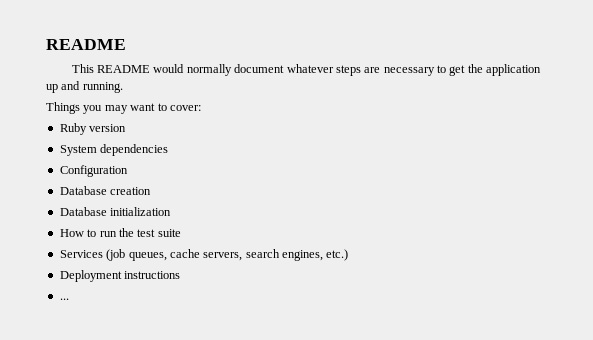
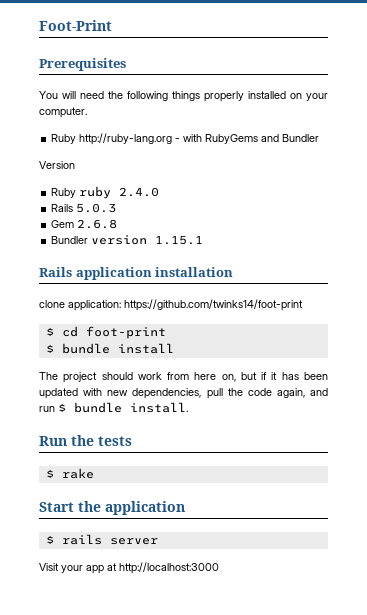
[46,39,126,50] [71,64,542,76] [46,81,123,93] [46,102,201,114] [59,123,127,135] [59,144,169,156] [59,165,128,177] [59,186,152,195] [59,207,172,216] [59,228,181,237] [59,249,349,261] [59,270,181,282] [59,298,69,300] README // This README would normally document whatever steps are necessary to get the application up and running. // Things you may want to cover: // Ruby version // System dependencies // Configuration // Database creation // Database initialization // How to run the test suite // Services (job queues, cache servers, search engines, etc.) // Deployment instructions // ... -> [39,20,112,31] [39,58,126,71] [39,91,328,102] [39,107,87,118] [51,133,320,145] [39,161,75,169] [51,186,160,199] [51,203,117,213] [51,219,118,229] [51,235,204,245] [39,267,234,280] [39,299,303,311] [45,326,166,339] [45,343,174,354] [39,372,328,383] [39,388,328,399] [39,402,188,413] [39,435,132,446] [45,468,94,479] [39,501,185,515] [45,534,158,545] [39,562,219,574] Foot-Print // Prerequisites // You will need the following things properly installed on your computer. // Ruby http://ruby-lang.org - with RubyGems and Bundler // Version // Ruby ruby 2.4.0 // Rails 5.0.3 // Gem 2.6.8 // Bundler version 1.15.1 // Rails application installation // clone application: https://github.com/twinks14/foot-print // $ cd foot-print // $ bundle install // The project should work from here on, but if it has been updated with new dependencies, pull the code again, and run $ bundle install. // Run the tests // $ rake // Start the application // $ rails server // Visit your app at http://localhost:3000

